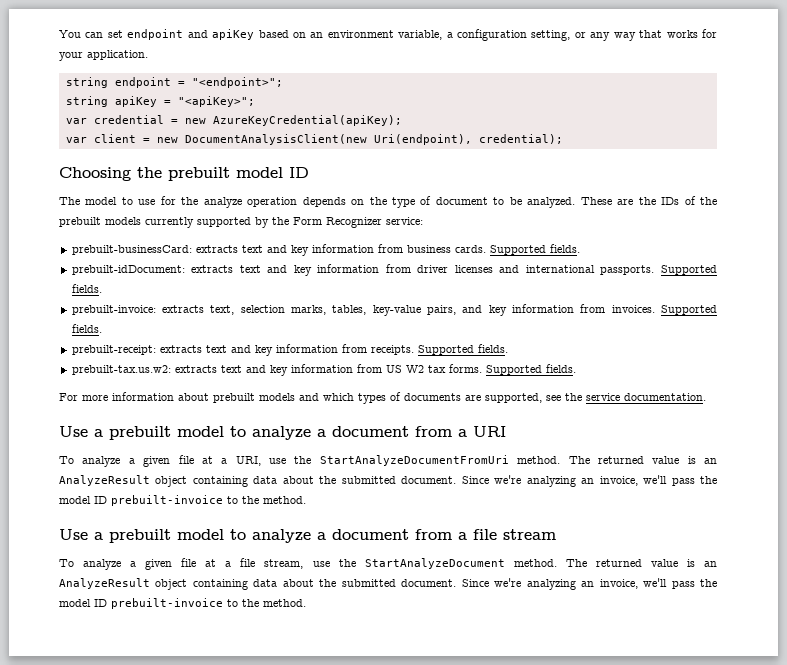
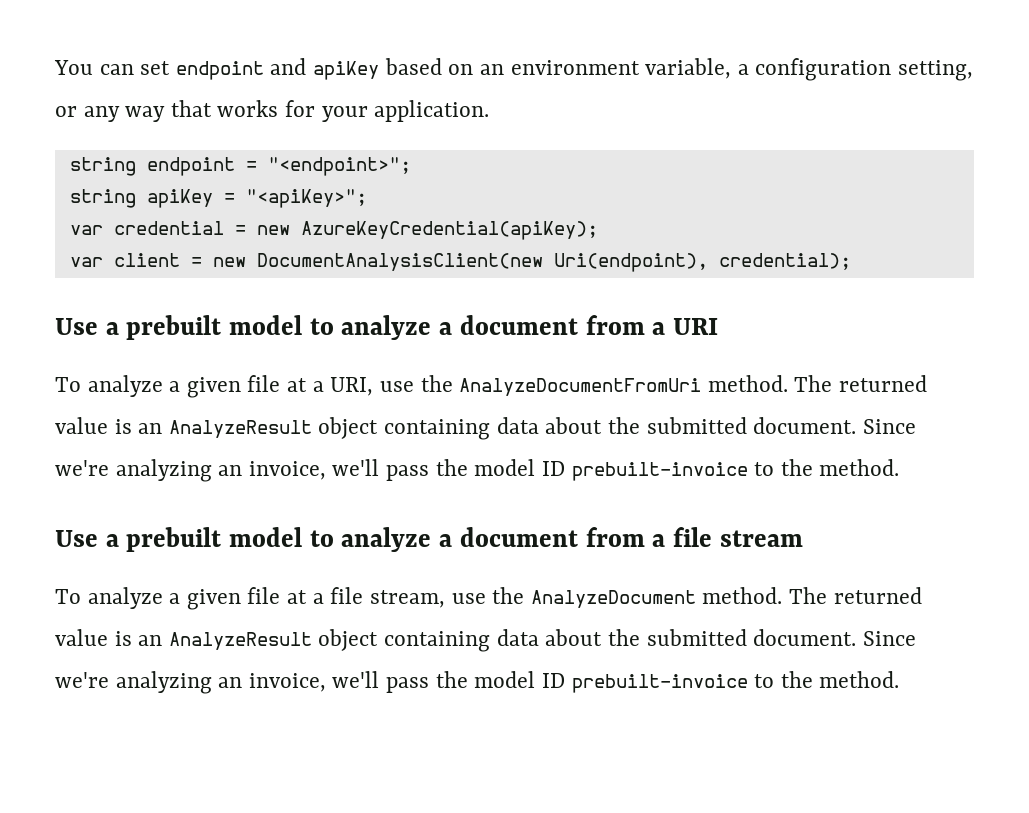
[59,167,309,181] [59,196,718,208] [59,217,423,228] [71,244,580,256] [71,264,718,276] [71,284,102,293] [71,304,718,316] [71,324,102,333] [71,344,508,356] [71,364,576,376] [59,392,706,404] // Choosing the prebuilt model ID // The model to use for the analyze operation depends on the type of document to be analyzed. These are the IDs of the prebuilt models currently supported by the Form Recognizer service: // prebuilt-businessCard: extracts text and key information from business cards. Supported fields. // prebuilt-idDocument: extracts text and key information from driver licenses and international passports. Supported fields. // prebuilt-invoice: extracts text, selection marks, tables, key-value pairs, and key information from invoices. Supported fields. // prebuilt-receipt: extracts text and key information from receipts. Supported fields. // prebuilt-tax.us.w2: extracts text and key information from US W2 tax forms. Supported fields. // For more information about prebuilt models and which types of documents are supported, see the service documentation. -> (851, 261) none
[319,455,509,466] StartAnalyzeDocumentFromUri -> [459,378,702,396] AnalyzeDocumentFromUri
[364,558,505,569] StartAnalyzeDocument -> [530,590,696,608] AnalyzeDocument

